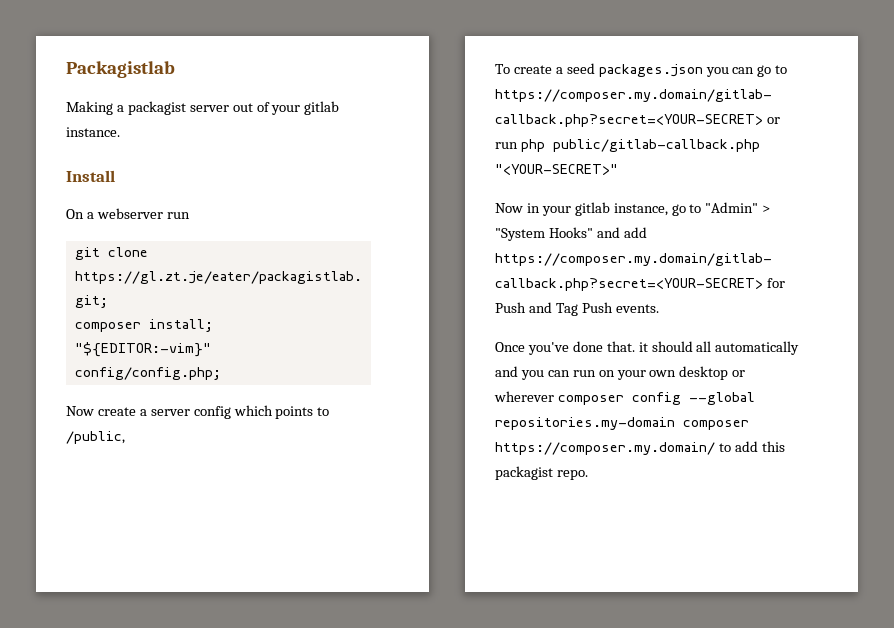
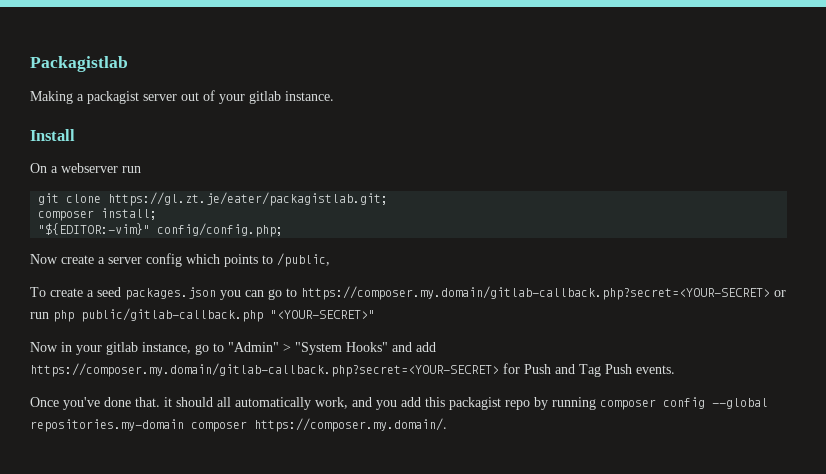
(800, 348) none -> [315,397,348,409] work,
[547,366,746,380] [494,391,554,402] can run on your own desktop or wherever -> [401,397,596,410] add this packagist repo by running
[495,441,785,455] [495,466,588,480] https://composer.my.domain/ to add this packagist repo. -> [254,418,447,432] https://composer.my.domain/.

